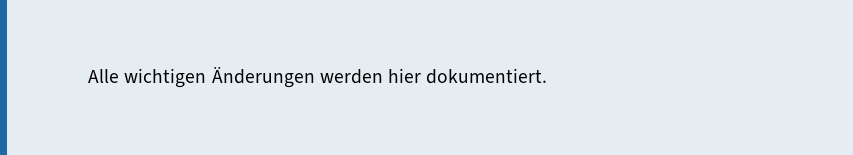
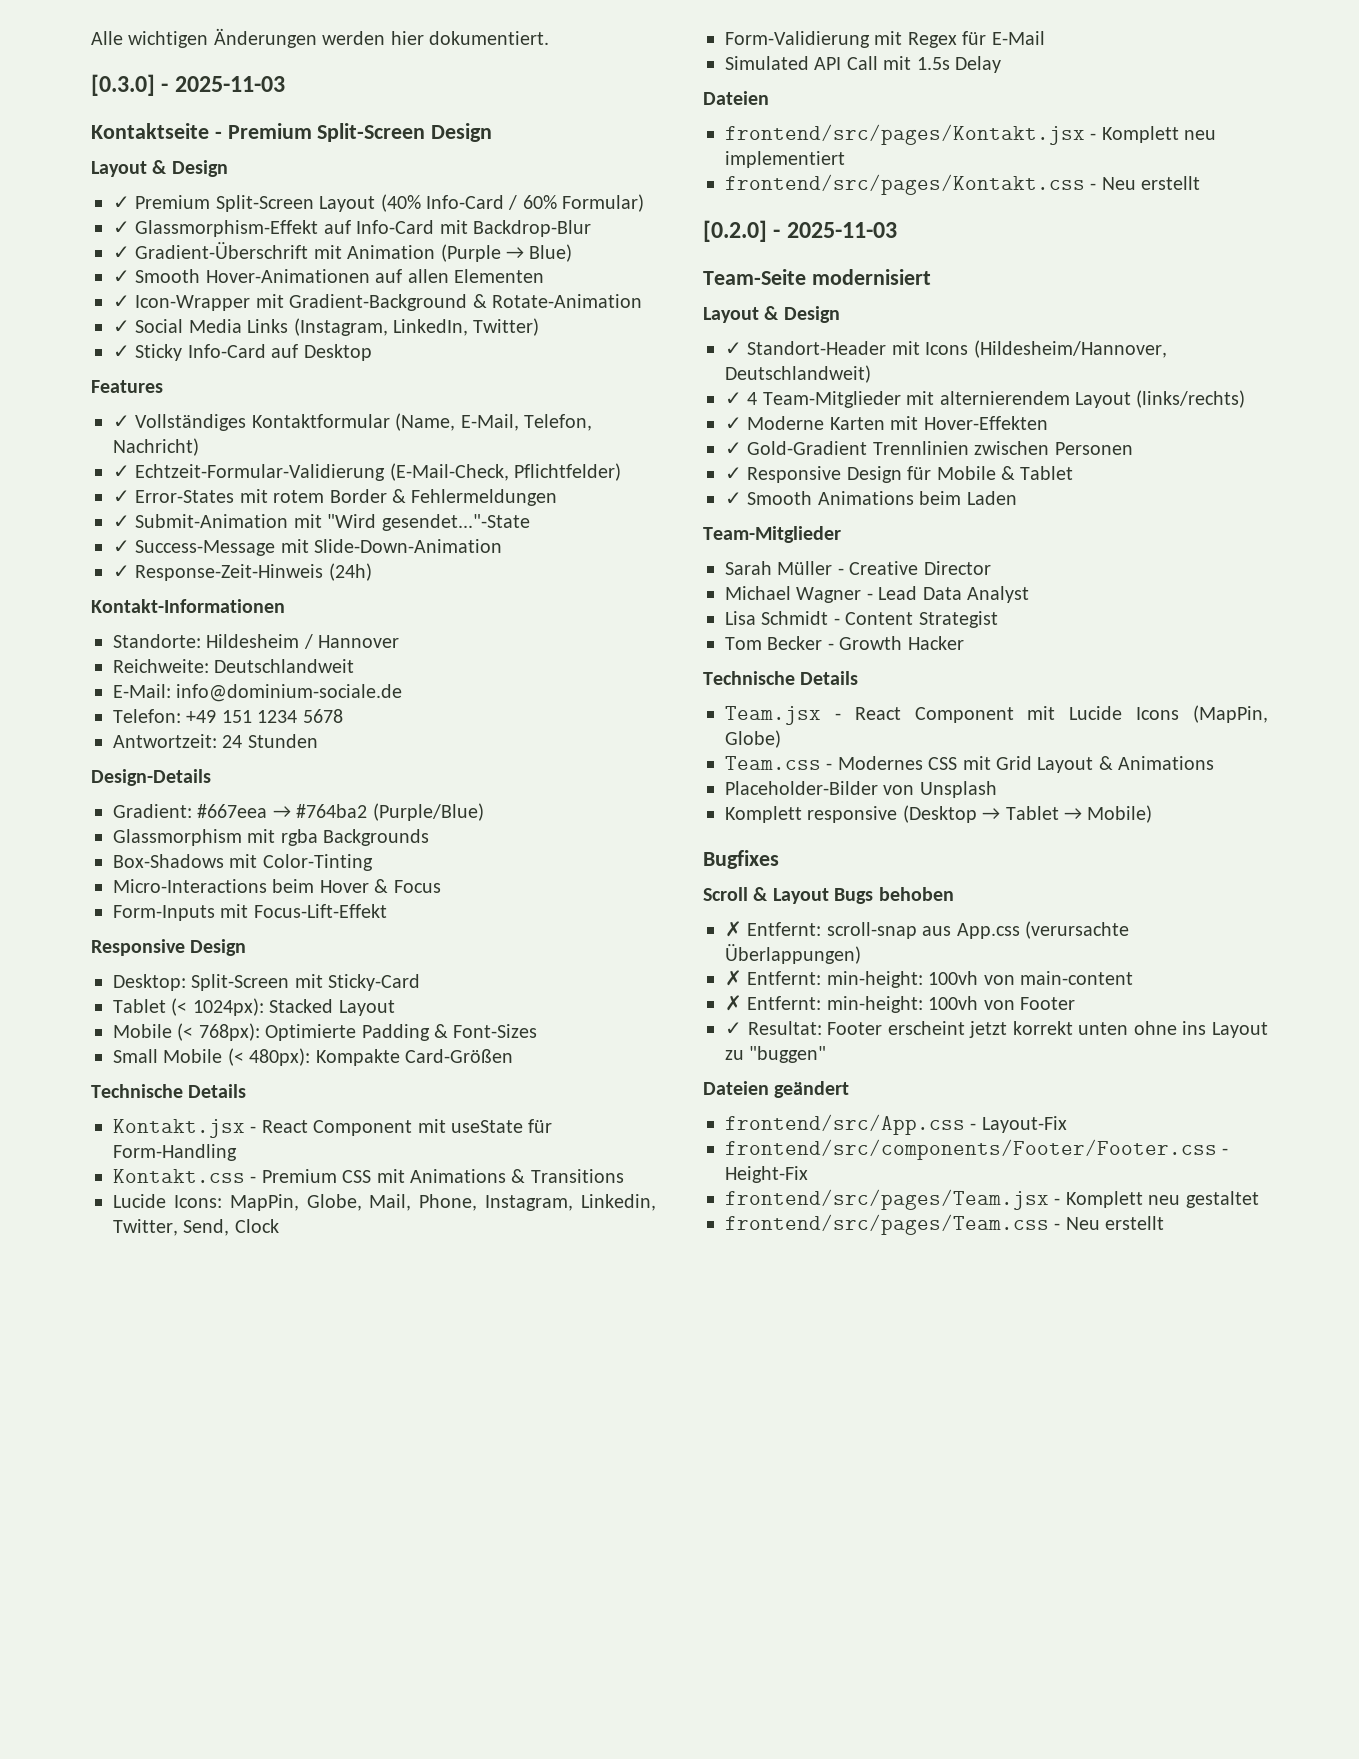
(548, 76) none -> [91,74,285,96] [91,123,493,142] [91,160,228,177] [113,194,645,212] [113,220,591,237] [113,242,573,262] [113,269,544,283] [113,294,642,311] [113,318,540,336] [113,344,372,361] [91,380,163,393] [113,413,592,431] [113,438,199,456] [113,463,622,481] [113,489,558,506] [113,514,530,531] [113,539,503,556] [113,563,372,581] [91,599,285,613] [113,634,400,649] [113,659,355,673] [113,684,403,702] [113,709,343,723] [113,734,318,748] [91,769,211,786] [113,803,484,821] [113,829,430,846] [113,854,373,871] [113,879,441,893] [113,904,387,921] [91,939,247,956] [113,974,421,991] [113,998,395,1016] [113,1023,538,1041] [113,1048,513,1066] [91,1084,247,1098] [113,1119,553,1138] [113,1144,237,1161] [113,1169,624,1183] [113,1194,657,1211] [113,1219,279,1236] [725,31,1045,48] [725,56,1001,73] [703,91,769,105] [725,124,1217,145] [725,151,845,168] [725,174,1201,195] [703,220,897,242] [703,269,931,285] [703,306,840,323] [725,340,1167,358] [725,365,871,383] [725,390,1246,408] [725,416,1048,430] [725,441,1133,455] [725,466,1074,483] [725,491,1017,505] [703,526,841,543] [725,561,991,575] [725,586,1029,603] [725,611,998,628] [725,636,964,650] [703,671,859,685] [725,705,1268,725] [725,730,781,748] [725,756,1215,773] [725,781,997,798] [725,805,1153,823] [703,850,779,869] [703,887,954,904] [725,921,1129,939] [725,944,861,964] [725,970,1133,988] [725,995,1075,1013] [725,1021,1268,1038] [725,1046,827,1063] [703,1081,850,1098] [725,1114,1067,1135] [725,1139,1229,1160] [725,1166,808,1183] [725,1189,1259,1210] [725,1214,1165,1235] // [0.3.0] - 2025-11-03 // Kontaktseite - Premium Split-Screen Design // Layout & Design // ✓ Premium Split-Screen Layout (40% Info-Card / 60% Formular) // ✓ Glassmorphism-Effekt auf Info-Card mit Backdrop-Blur // ✓ Gradient-Überschrift mit Animation (Purple → Blue) // ✓ Smooth Hover-Animationen auf allen Elementen // ✓ Icon-Wrapper mit Gradient-Background & Rotate-Animation // ✓ Social Media Links (Instagram, LinkedIn, Twitter) // ✓ Sticky Info-Card auf Desktop // Features // ✓ Vollständiges Kontaktformular (Name, E-Mail, Telefon, Nachricht) // ✓ Echtzeit-Formular-Validierung (E-Mail-Check, Pflichtfelder) // ✓ Error-States mit rotem Border & Fehlermeldungen // ✓ Submit-Animation mit "Wird gesendet..."-State // ✓ Success-Message mit Slide-Down-Animation // ✓ Response-Zeit-Hinweis (24h) // Kontakt-Informationen // Standorte: Hildesheim / Hannover // Reichweite: Deutschlandweit // E-Mail: info@dominium-sociale.de // Telefon: +49 151 1234 5678 // Antwortzeit: 24 Stunden // Design-Details // Gradient: #667eea → #764ba2 (Purple/Blue) // Glassmorphism mit rgba Backgrounds // Box-Shadows mit Color-Tinting // Micro-Interactions beim Hover & Focus // Form-Inputs mit Focus-Lift-Effekt // Responsive Design // Desktop: Split-Screen mit Sticky-Card // Tablet (< 1024px): Stacked Layout // Mobile (< 768px): Optimierte Padding & Font-Sizes // Small Mobile (< 480px): Kompakte Card-Größen // Technische Details // Kontakt.jsx - React Component mit useState für Form-Handling // Kontakt.css - Premium CSS mit Animations & Transitions // Lucide Icons: MapPin, Globe, Mail, Phone, Instagram, Linkedin, Twitter, Send, Clock // Form-Validierung mit Regex für E-Mail // Simulated API Call mit 1.5s Delay // Dateien // frontend/src/pages/Kontakt.jsx - Komplett neu implementiert // frontend/src/pages/Kontakt.css - Neu erstellt // [0.2.0] - 2025-11-03 // Team-Seite modernisiert // Layout & Design // ✓ Standort-Header mit Icons (Hildesheim/Hannover, Deutschlandweit) // ✓ 4 Team-Mitglieder mit alternierendem Layout (links/rechts) // ✓ Moderne Karten mit Hover-Effekten // ✓ Gold-Gradient Trennlinien zwischen Personen // ✓ Responsive Design für Mobile & Tablet // ✓ Smooth Animations beim Laden // Team-Mitglieder // Sarah Müller - Creative Director // Michael Wagner - Lead Data Analyst // Lisa Schmidt - Content Strategist // Tom Becker - Growth Hacker // Technische Details // Team.jsx - React Component mit Lucide Icons (MapPin, Globe) // Team.css - Modernes CSS mit Grid Layout & Animations // Placeholder-Bilder von Unsplash // Komplett responsive (Desktop → Tablet → Mobile) // Bugfixes // Scroll & Layout Bugs behoben // ✗ Entfernt: scroll-snap aus App.css (verursachte Überlappungen) // ✗ Entfernt: min-height: 100vh von main-content // ✗ Entfernt: min-height: 100vh von Footer // ✓ Resultat: Footer erscheint jetzt korrekt unten ohne ins Layout zu "buggen" // Dateien geändert // frontend/src/App.css - Layout-Fix // frontend/src/components/Footer/Footer.css - Height-Fix // frontend/src/pages/Team.jsx - Komplett neu gestaltet // frontend/src/pages/Team.css - Neu erstellt

